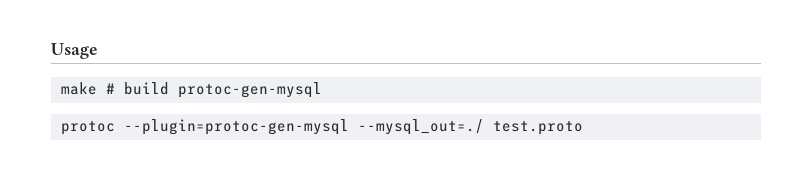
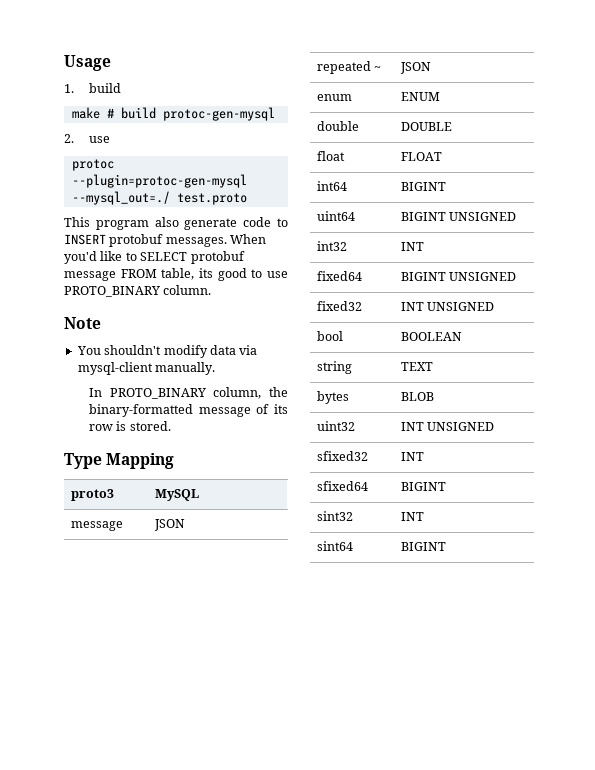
(98, 51) none -> [64,83,121,93] // 1. build
(322, 90) none -> [64,134,110,143] // 2. use
(583, 128) none -> [64,217,288,230] [64,234,267,247] [64,251,245,264] [64,268,288,281] [64,285,212,297] [64,317,101,329] [76,345,258,358] [77,362,216,375] [88,387,288,399] [88,404,288,417] [88,421,171,431] [64,453,175,469] [70,489,114,501] [154,489,199,501] [70,521,123,531] [153,519,185,531] [316,61,382,74] [399,62,431,74] [316,94,352,101] [400,92,440,101] [316,121,359,131] [400,122,452,131] [316,151,345,161] [400,152,442,161] [316,181,347,191] [400,182,446,191] [316,211,355,221] [400,212,517,221] [316,241,347,251] [400,242,424,251] [316,271,362,281] [400,272,517,281] [316,301,362,311] [400,302,495,311] [316,331,343,341] [400,332,462,341] [316,361,352,374] [400,362,433,371] [316,391,349,404] [400,392,434,401] [316,421,355,431] [400,422,495,431] [316,451,368,461] [400,452,424,461] [316,481,368,491] [400,482,446,491] [316,511,353,521] [400,512,424,521] [316,541,353,551] [400,542,446,551] // This program also generate code to INSERT protobuf messages. When you'd like to SELECT protobuf message FROM table, its good to use PROTO_BINARY column. // Note // You shouldn't modify data via mysql-client manually. // In PROTO_BINARY column, the binary-formatted message of its row is stored. // Type Mapping // proto3 | MySQL // message | JSON // repeated ~ | JSON // enum | ENUM // double | DOUBLE // float | FLOAT // int64 | BIGINT // uint64 | BIGINT UNSIGNED // int32 | INT // fixed64 | BIGINT UNSIGNED // fixed32 | INT UNSIGNED // bool | BOOLEAN // string | TEXT // bytes | BLOB // uint32 | INT UNSIGNED // sfixed32 | INT // sfixed64 | BIGINT // sint32 | INT // sint64 | BIGINT

